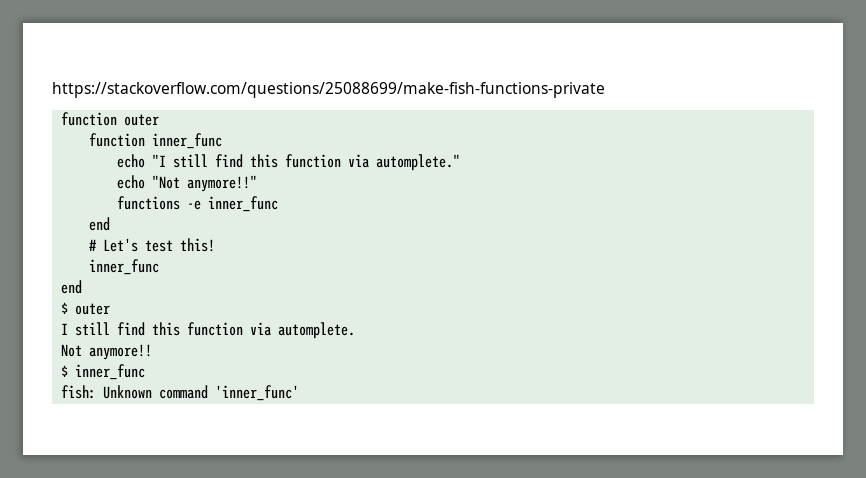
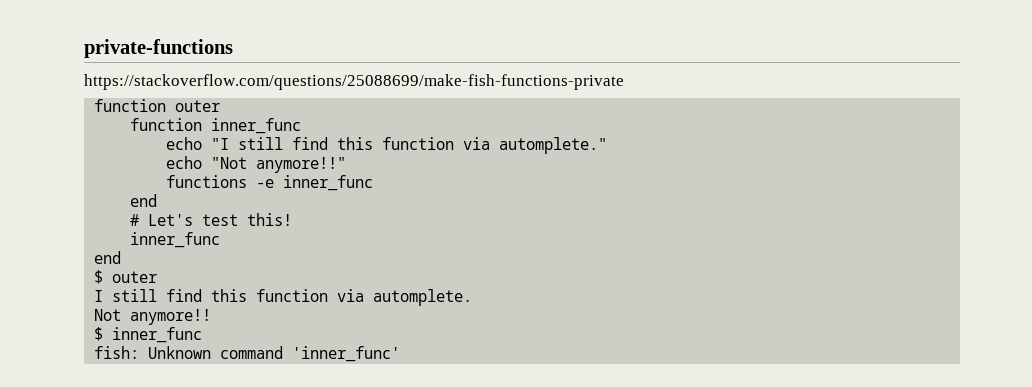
(52, 90) none -> [84,39,233,58] private-functions //

